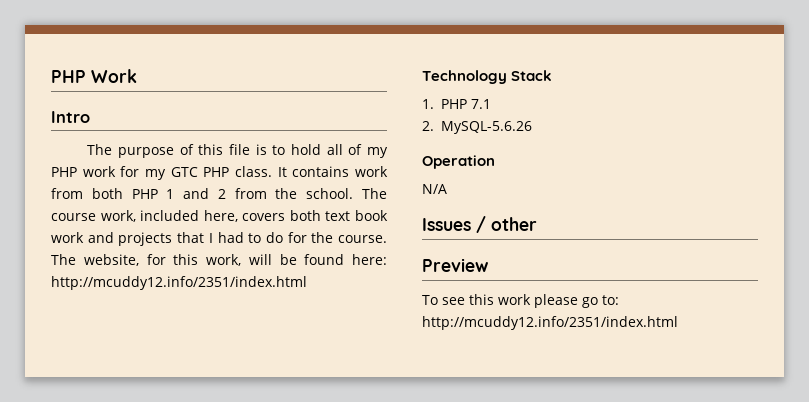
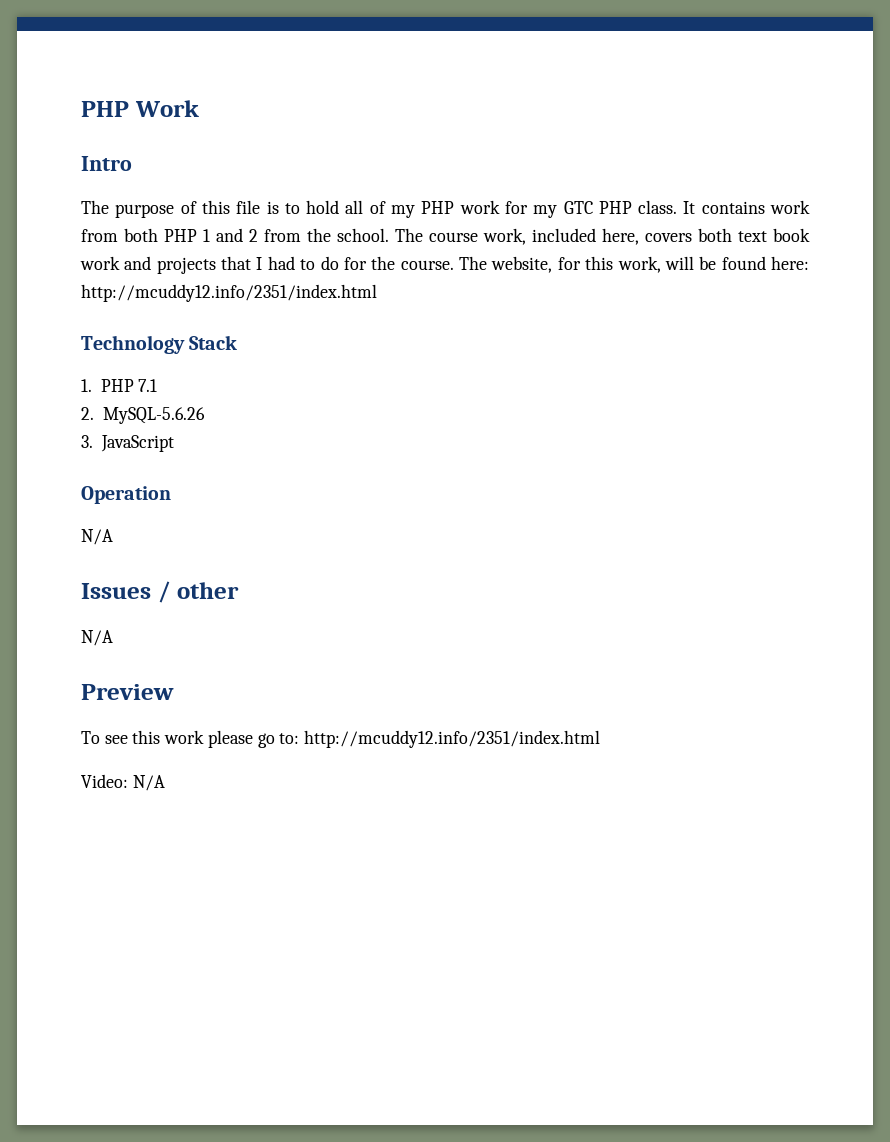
(532, 127) none -> [81,435,174,452] // 3. JavaScript
(537, 224) none -> [81,630,113,646] // N/A
(678, 323) none -> [81,774,165,791] // Video: N/A

